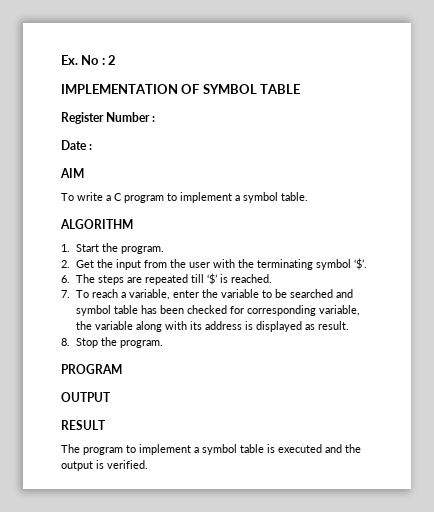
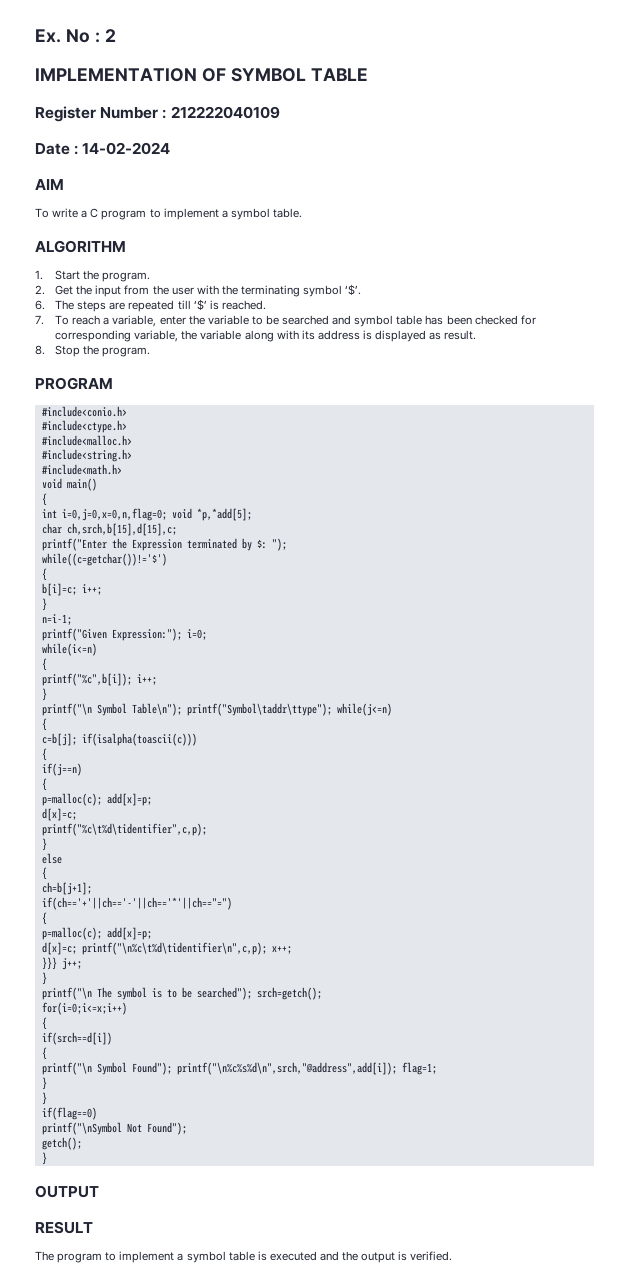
(156, 119) none -> [170,106,280,119] 212222040109
(93, 147) none -> [82,142,171,155] 14-02-2024
(122, 369) none -> [41,406,127,417] [41,420,127,433] [41,435,132,446] [41,449,132,462] [41,464,122,475] [41,478,97,491] [41,493,47,506] [41,508,252,521] [41,523,177,536] [41,538,287,551] [41,553,167,566] [41,568,47,581] [41,583,102,596] [41,598,47,611] [41,614,72,625] [41,628,207,641] [41,643,97,656] [41,658,47,671] [41,673,157,686] [41,688,47,701] [41,703,392,716] [41,718,47,731] [41,733,197,746] [41,748,47,761] [41,763,82,776] [41,778,47,791] [41,793,152,806] [41,808,77,821] [41,823,207,836] [41,838,47,851] [41,853,62,864] [41,867,47,880] [41,882,92,895] [41,897,232,910] [41,912,47,925] [41,927,152,940] [41,942,292,955] [41,957,82,970] [41,972,47,985] [41,987,322,1000] [41,1002,127,1015] [41,1017,47,1030] [41,1032,112,1045] [41,1047,47,1060] [41,1062,437,1075] [41,1077,47,1090] [41,1092,47,1105] [41,1107,97,1120] [41,1122,187,1135] [41,1137,82,1150] [41,1152,47,1165] // #include<conio.h> // #include<ctype.h> // #include<malloc.h> // #include<string.h> // #include<math.h> // void main() // { // int i=0,j=0,x=0,n,flag=0; void *p,*add[5]; // char ch,srch,b[15],d[15],c; // printf("Enter the Expression terminated by $: "); // while((c=getchar())!='$') // { // b[i]=c; i++; // } // n=i-1; // printf("Given Expression:"); i=0; // while(i<=n) // { // printf("%c",b[i]); i++; // } // printf("\n Symbol Table\n"); printf("Symbol\taddr\ttype"); while(j<=n) // { // c=b[j]; if(isalpha(toascii(c))) // { // if(j==n) // { // p=malloc(c); add[x]=p; // d[x]=c; // printf("%c\t%d\tidentifier",c,p); // } // else // { // ch=b[j+1]; // if(ch=='+'||ch=='-'||ch=='*'||ch=="=") // { // p=malloc(c); add[x]=p; // d[x]=c; printf("\n%c\t%d\tidentifier\n",c,p); x++; // }}} j++; // } // printf("\n The symbol is to be searched"); srch=getch(); // for(i=0;i<=x;i++) // { // if(srch==d[i]) // { // printf("\n Symbol Found"); printf("\n%c%s%d\n",srch,"@address",add[i]); flag=1; // } // } // if(flag==0) // printf("\nSymbol Not Found"); // getch(); // }

